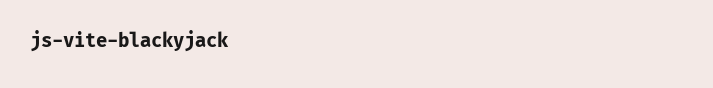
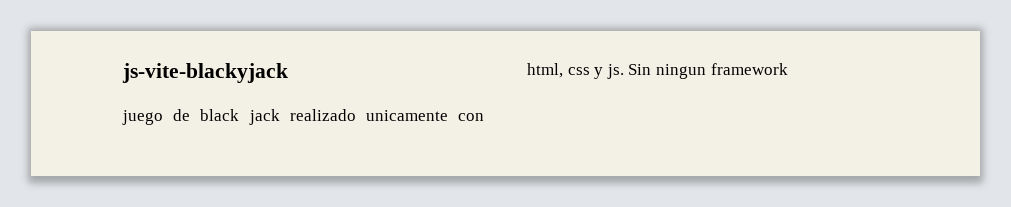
(229, 41) none -> [122,109,484,125] [527,63,788,79] // juego de black jack realizado unicamente con html, css y js. Sin ningun framework

